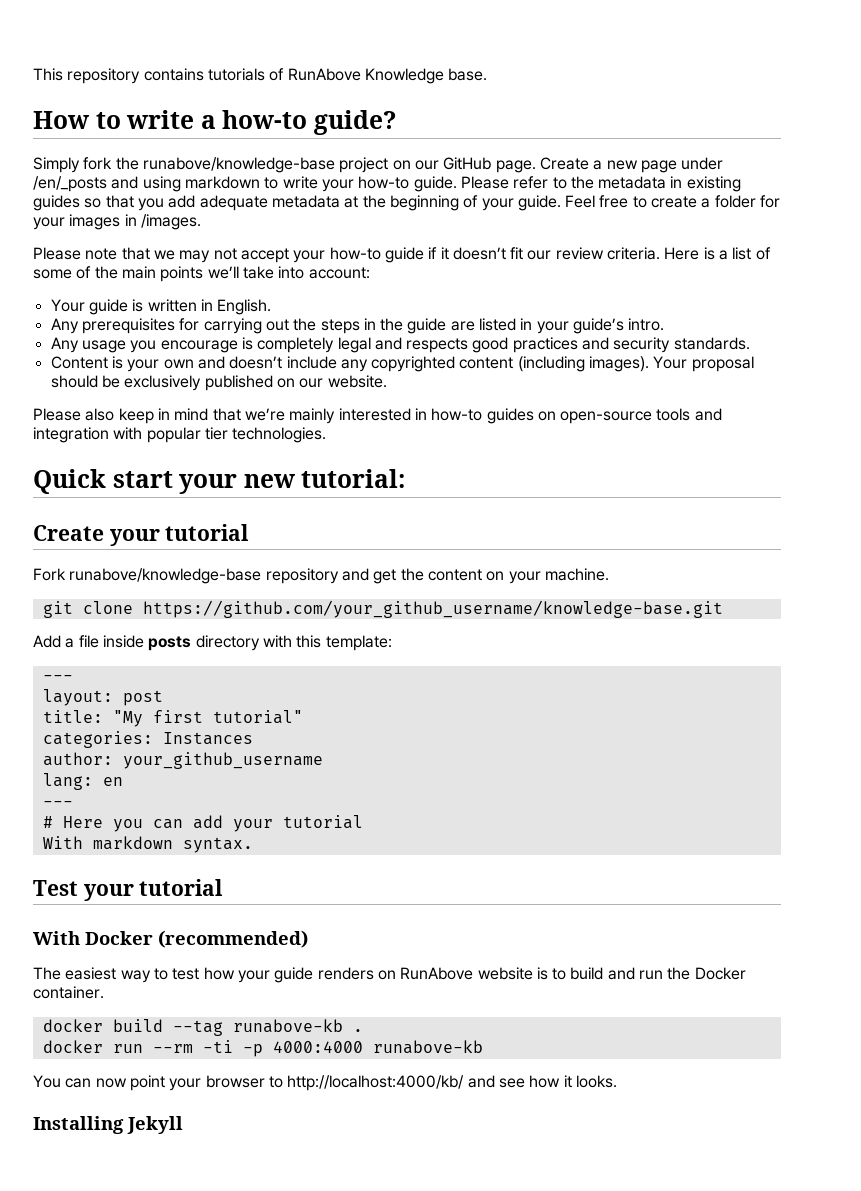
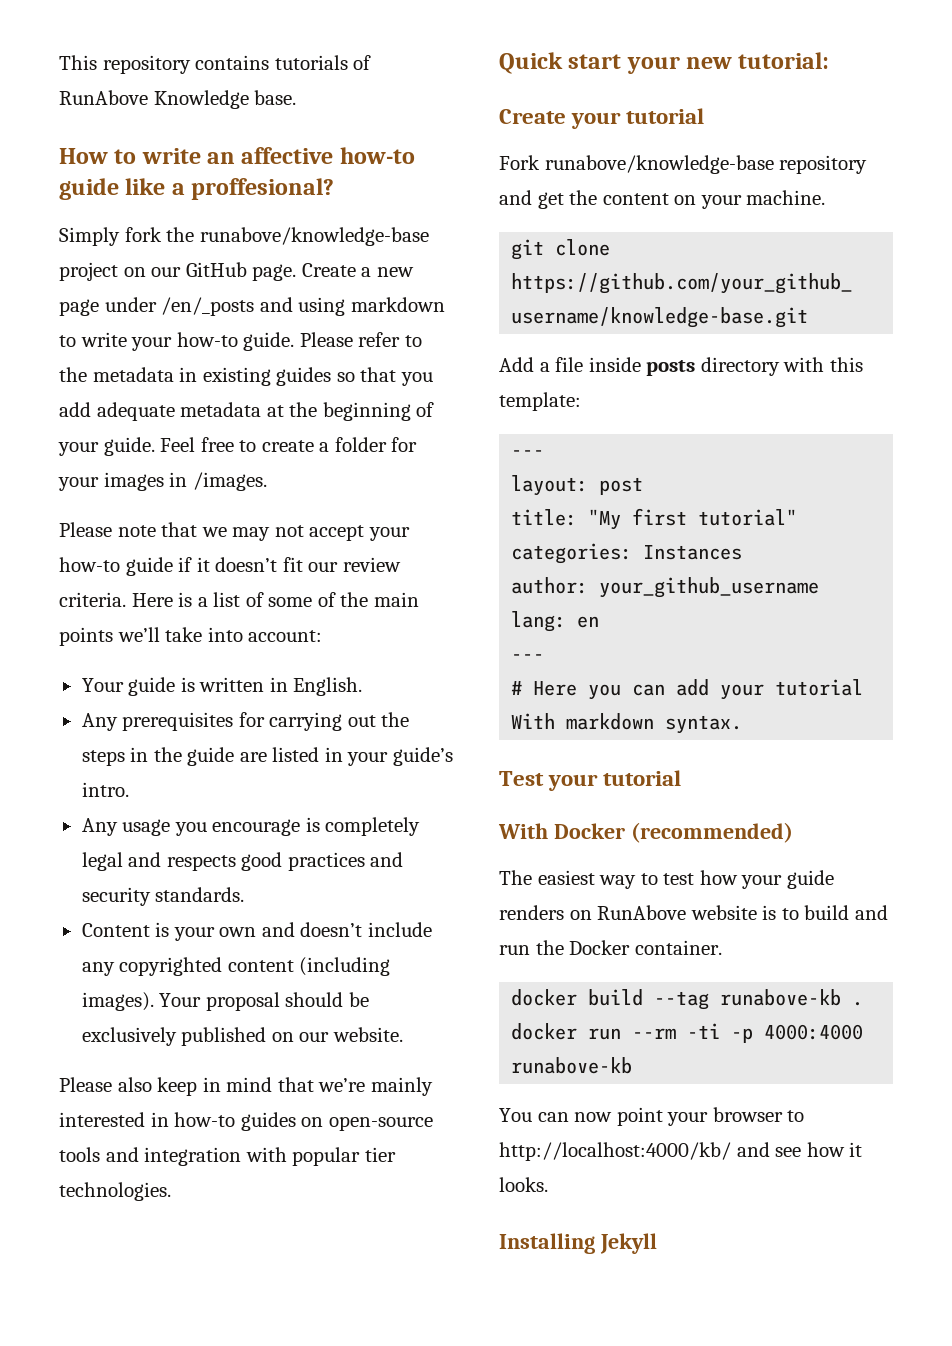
[200,110,397,135] a how-to guide? -> [207,147,415,164] [59,178,335,200] an affective how-to guide like a proffesional?

